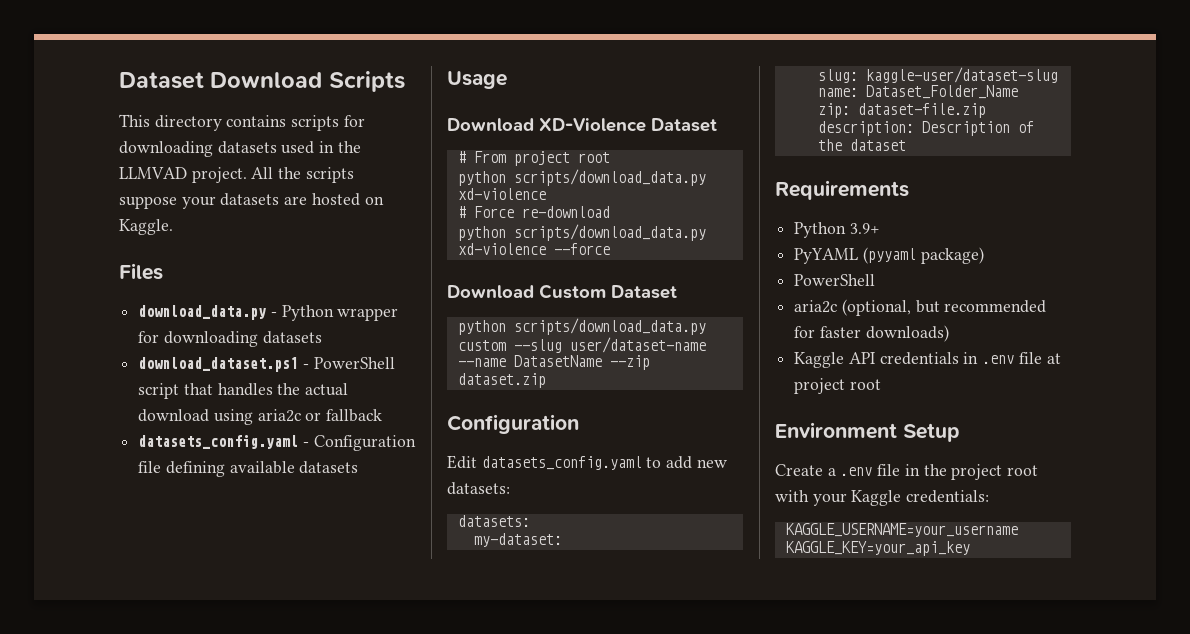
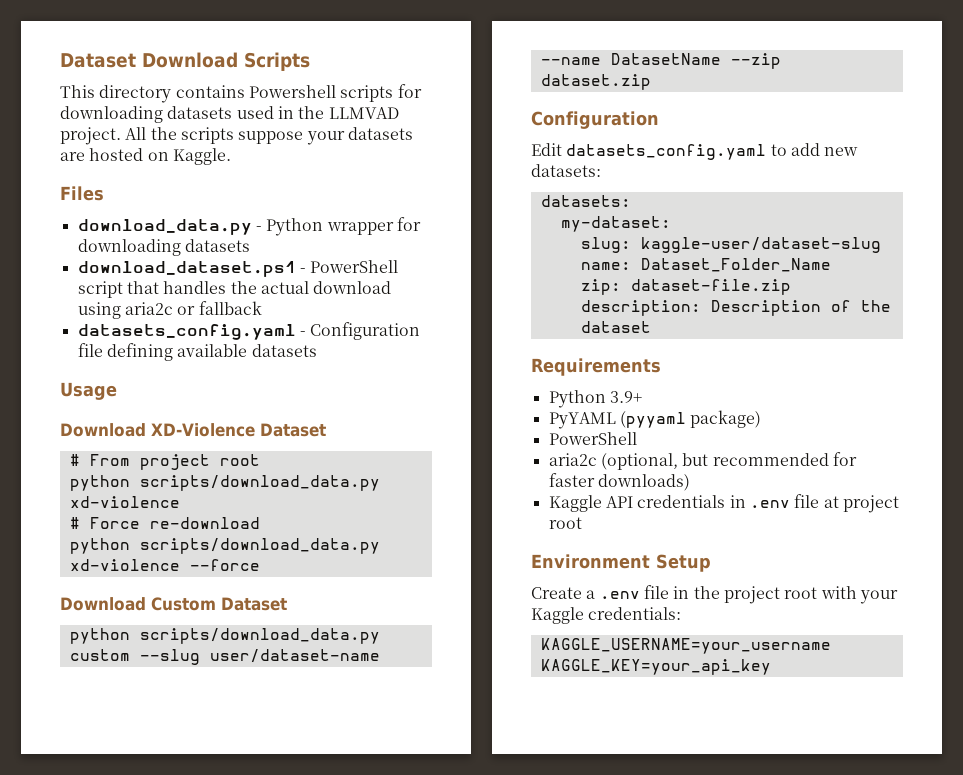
(287, 121) none -> [248,85,336,98] Powershell

